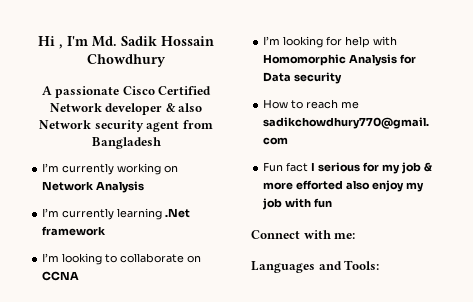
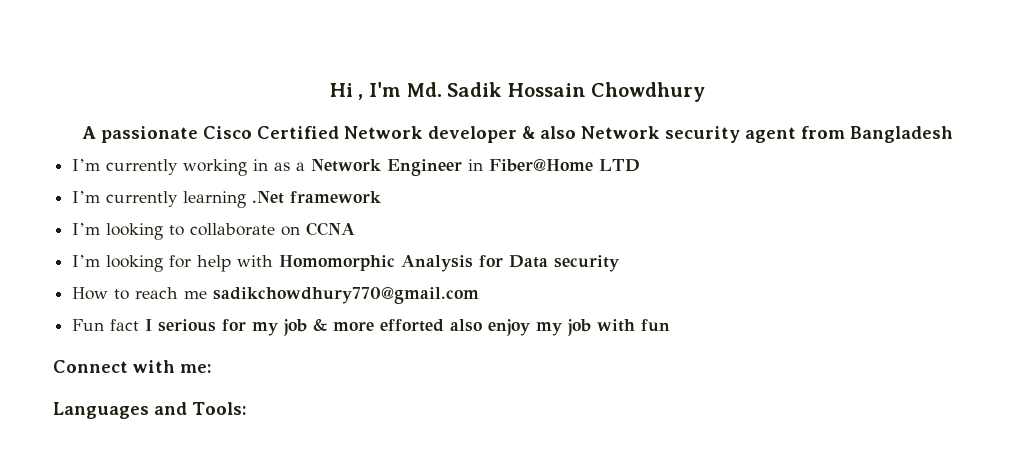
[164,165,179,173] [42,181,145,193] on Network Analysis -> [253,159,641,176] in as a Network Engineer in Fiber@Home LTD

